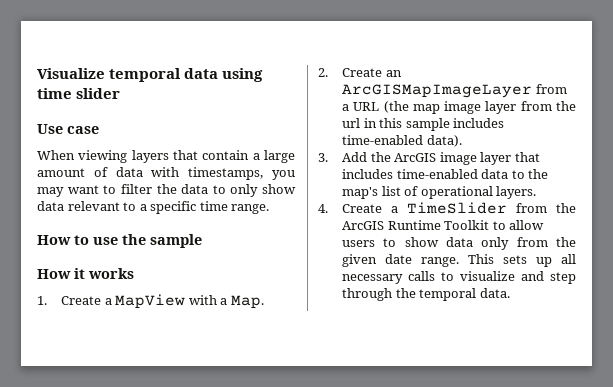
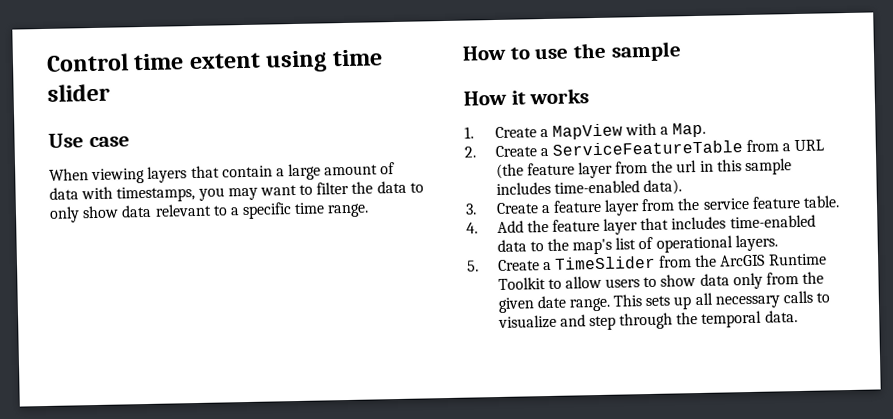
[37,68,219,82] Visualize temporal data -> [46,52,261,72] Control time extent
[385,70,402,77] [342,84,533,98] an ArcGISMapImageLayer -> [539,140,743,157] a ServiceFeatureTable
[412,101,482,114] map image -> [526,162,575,176] feature
[342,152,477,165] Add the ArcGIS image -> [495,195,841,216] [466,218,600,234] Create a feature layer from the service feature table. // 4. Add the feature
[318,204,328,213] 4. -> [467,260,479,272] 5.

